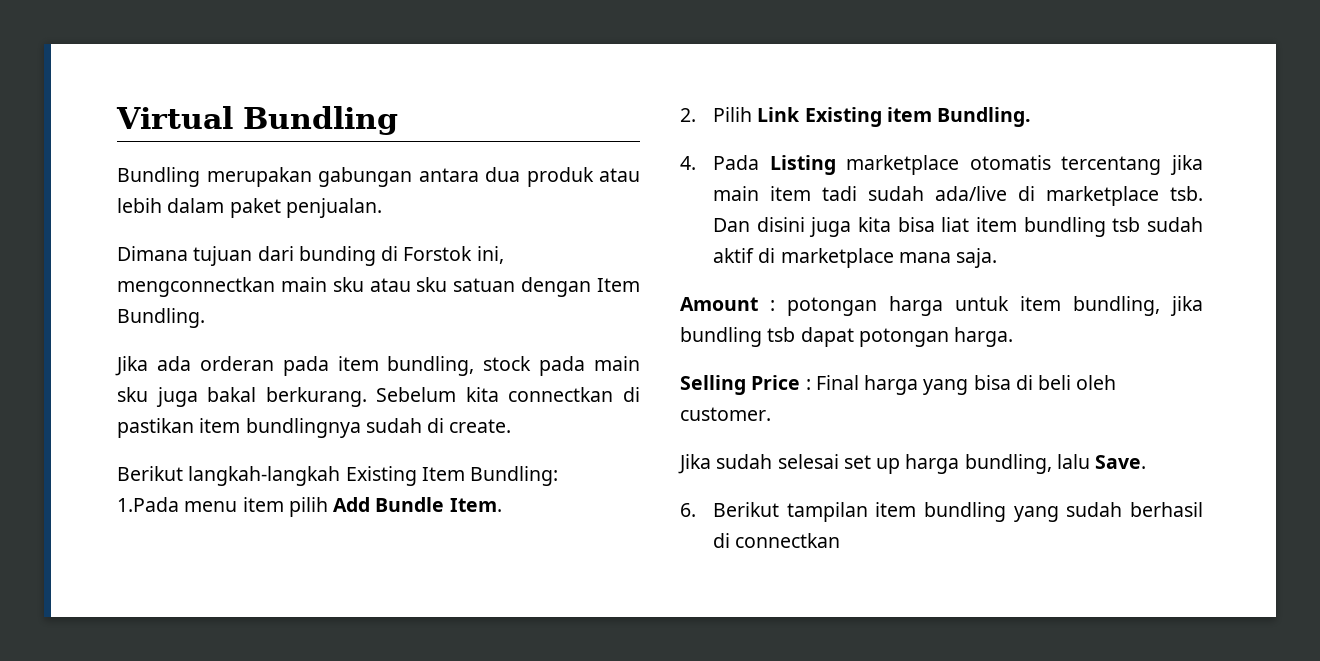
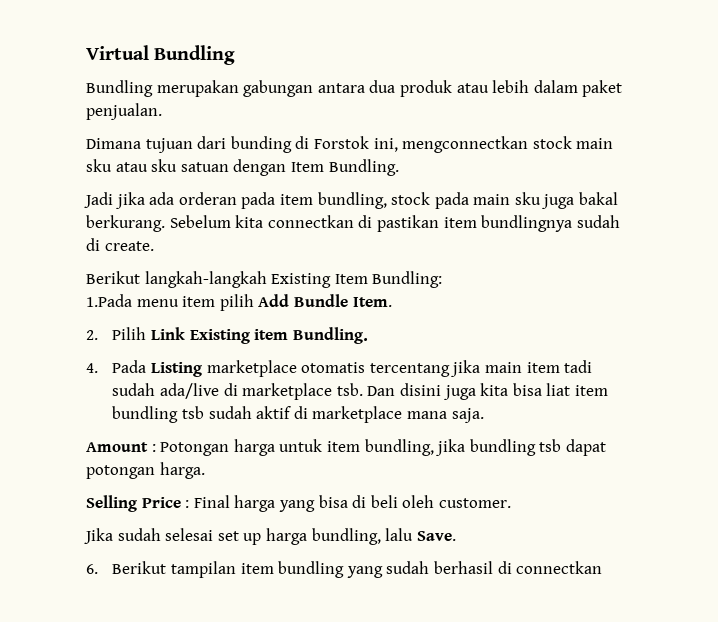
(275, 287) none -> [532,136,572,149] stock
[115,356,148,376] Jika -> [84,192,145,209] Jadi jika
[787,297,877,316] potongan -> [160,442,230,456] Potongan

